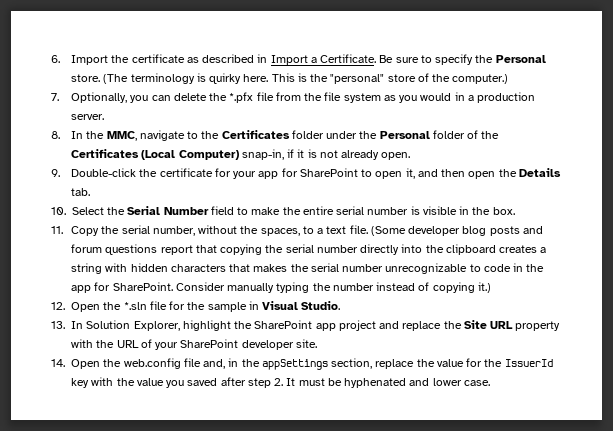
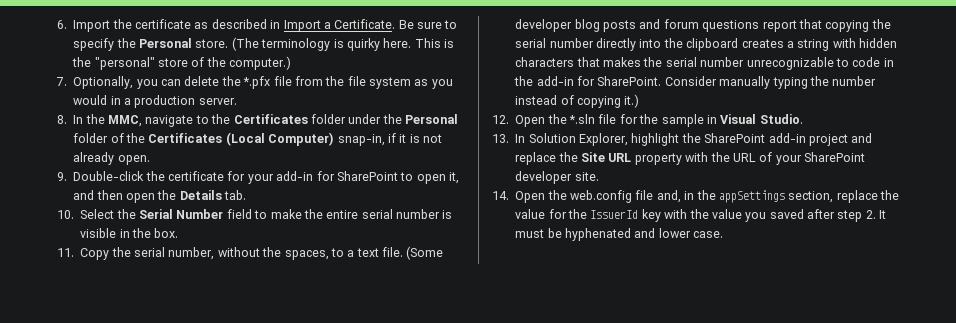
[258,171,279,179] app -> [276,171,314,181] add-in
[71,285,92,293] app -> [536,76,574,86] add-in
[315,323,336,331] app -> [768,133,806,143] add-in

